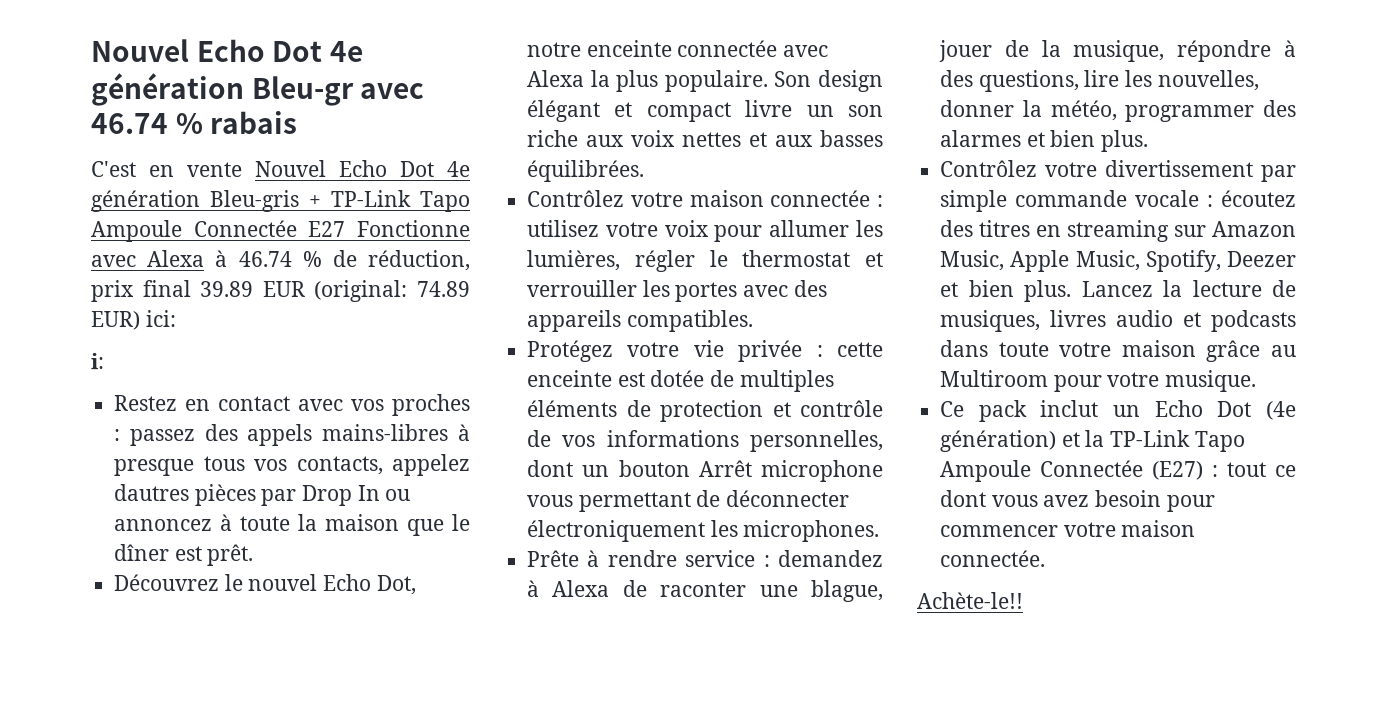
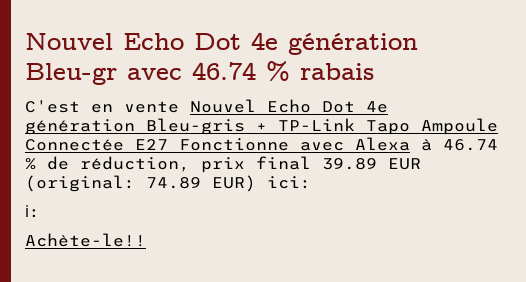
[114,394,470,416] [114,424,470,446] [114,454,470,476] [114,484,411,506] [114,514,470,536] [114,544,254,566] [114,574,416,595] [527,40,829,57] [527,70,883,92] [527,100,883,122] [527,130,883,147] [527,160,645,182] [527,190,883,207] [527,220,883,242] [527,250,883,272] [527,280,827,302] [527,310,753,332] [527,340,883,362] [527,370,834,392] [527,400,883,422] [527,430,883,452] [527,460,883,482] [527,490,850,512] [527,520,880,542] [527,550,883,567] [527,580,883,602] [939,40,1296,62] [940,70,1259,92] [940,100,1296,122] [940,130,1149,152] [940,160,1296,182] [940,190,1296,212] [940,220,1296,242] [940,250,1296,272] [940,280,1296,302] [940,310,1296,332] [940,340,1296,362] [940,370,1257,392] [940,400,1296,422] [940,430,1245,452] [940,460,1296,482] [940,490,1215,512] [940,520,1196,537] [940,550,1046,567] // Restez en contact avec vos proches : passez des appels mains-libres à presque tous vos contacts, appelez dautres pièces par Drop In ou annoncez à toute la maison que le dîner est prêt. // Découvrez le nouvel Echo Dot, notre enceinte connectée avec Alexa la plus populaire. Son design élégant et compact livre un son riche aux voix nettes et aux basses équilibrées. // Contrôlez votre maison connectée : utilisez votre voix pour allumer les lumières, régler le thermostat et verrouiller les portes avec des appareils compatibles. // Protégez votre vie privée : cette enceinte est dotée de multiples éléments de protection et contrôle de vos informations personnelles, dont un bouton Arrêt microphone vous permettant de déconnecter électroniquement les microphones. // Prête à rendre service : demandez à Alexa de raconter une blague, jouer de la musique, répondre à des questions, lire les nouvelles, donner la météo, programmer des alarmes et bien plus. // Contrôlez votre divertissement par simple commande vocale : écoutez des titres en streaming sur Amazon Music, Apple Music, Spotify, Deezer et bien plus. Lancez la lecture de musiques, livres audio et podcasts dans toute votre maison grâce au Multiroom pour votre musique. // Ce pack inclut un Echo Dot (4e génération) et la TP-Link Tapo Ampoule Connectée (E27) : tout ce dont vous avez besoin pour commencer votre maison connectée. -> (40, 211) none

